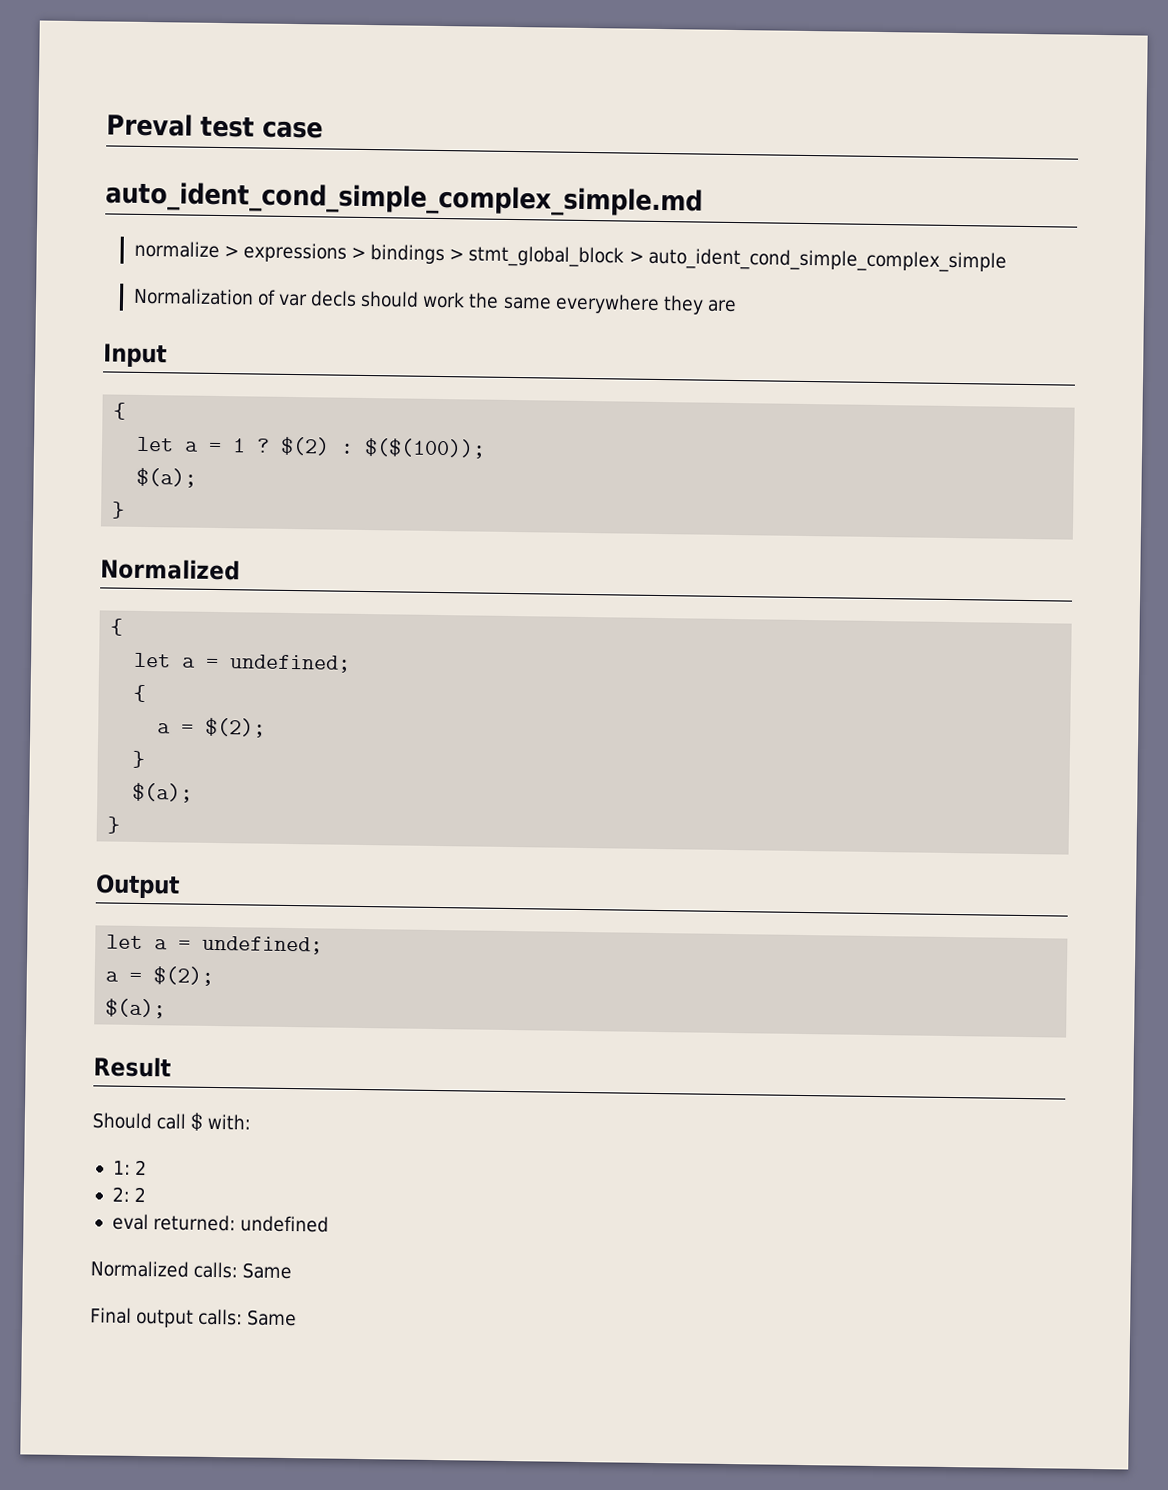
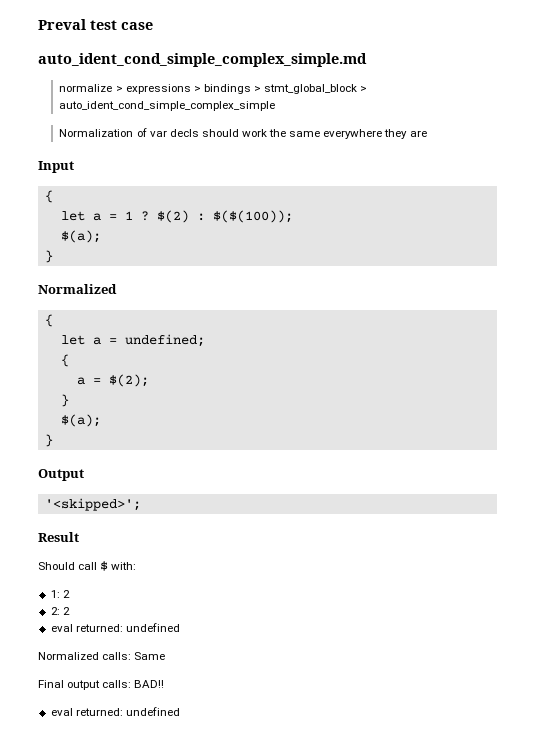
[106,934,324,955] [105,966,215,986] [105,998,167,1019] let a = undefined; // a = $(2); // $(a); -> [44,498,141,511] '<skipped>';
[247,1309,298,1327] Same -> [134,680,165,688] [50,707,180,716] BAD!! // eval returned: undefined

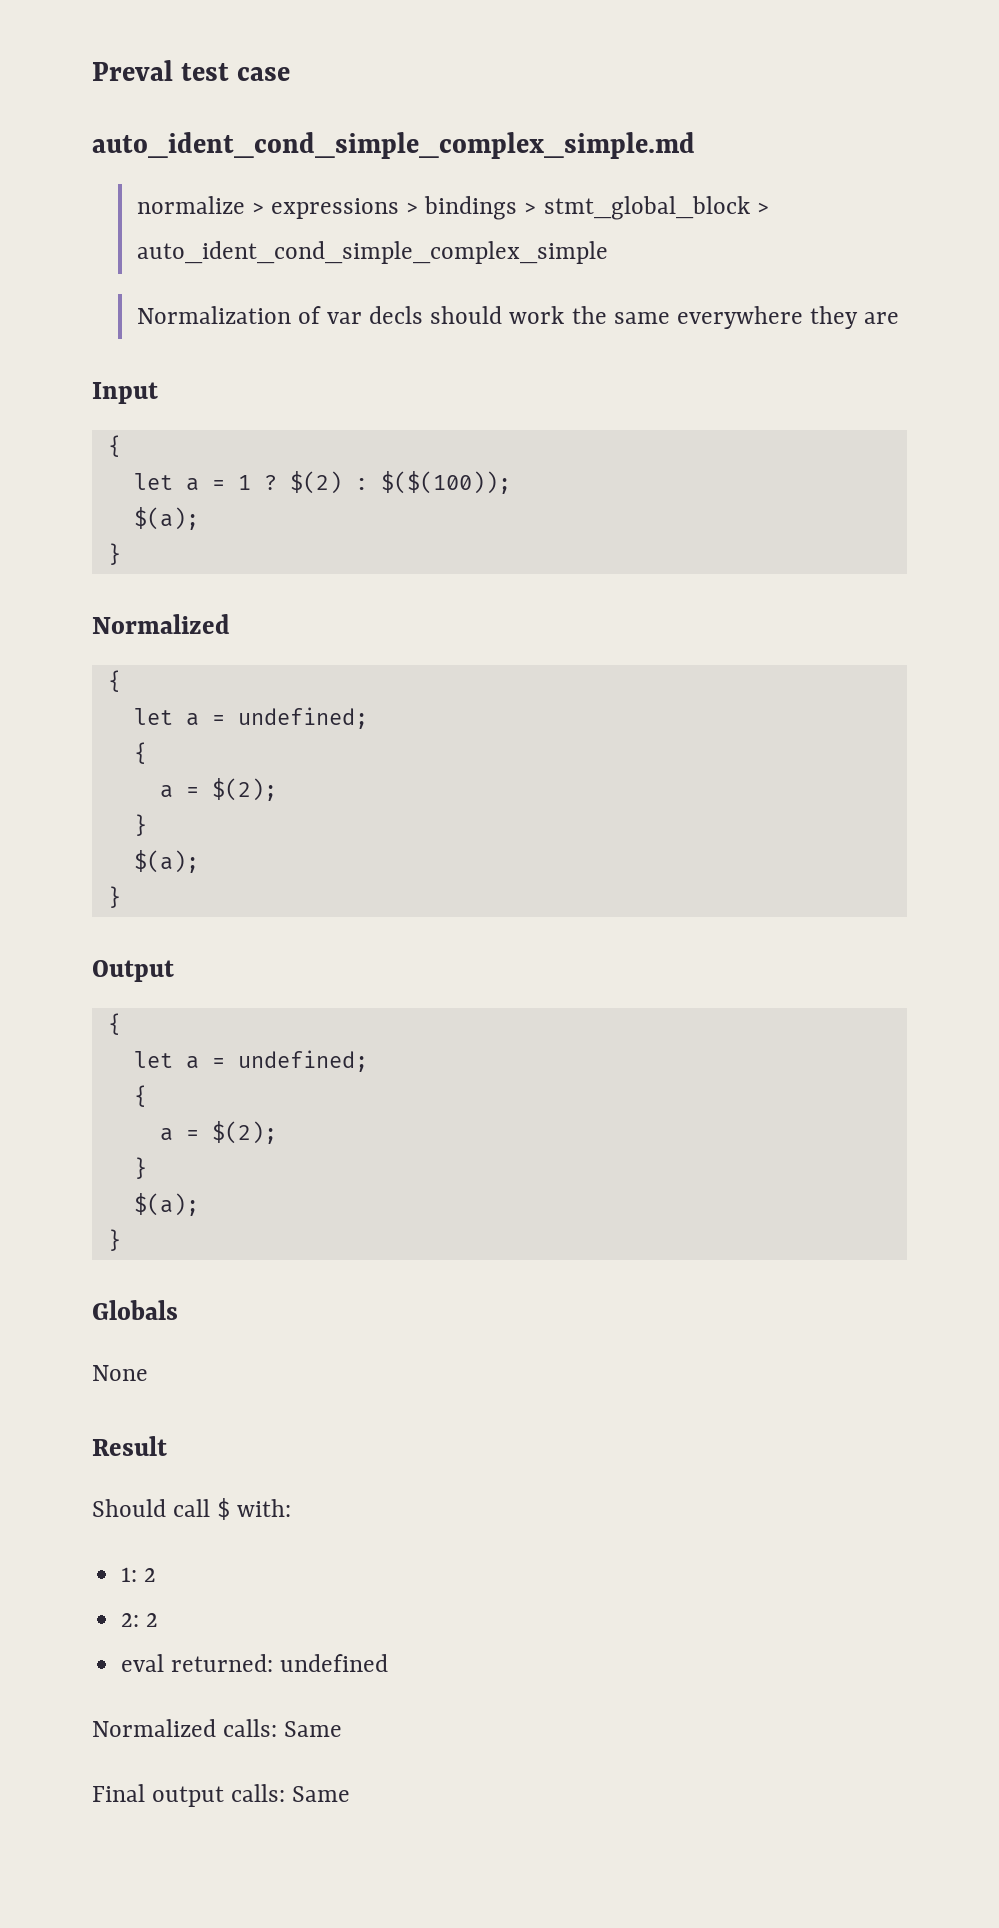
[44,498,141,511] '<skipped>'; -> [107,1013,121,1035] [133,1050,368,1072] [133,1085,147,1107] [159,1121,277,1144] [133,1157,147,1179] [133,1193,199,1216] [107,1229,121,1251] [92,1300,178,1320] [92,1365,148,1381] { // let a = undefined; // { // a = $(2); // } // $(a); // } // Globals // None
[134,680,165,688] [50,707,180,716] BAD!! // eval returned: undefined -> [292,1786,351,1802] Same

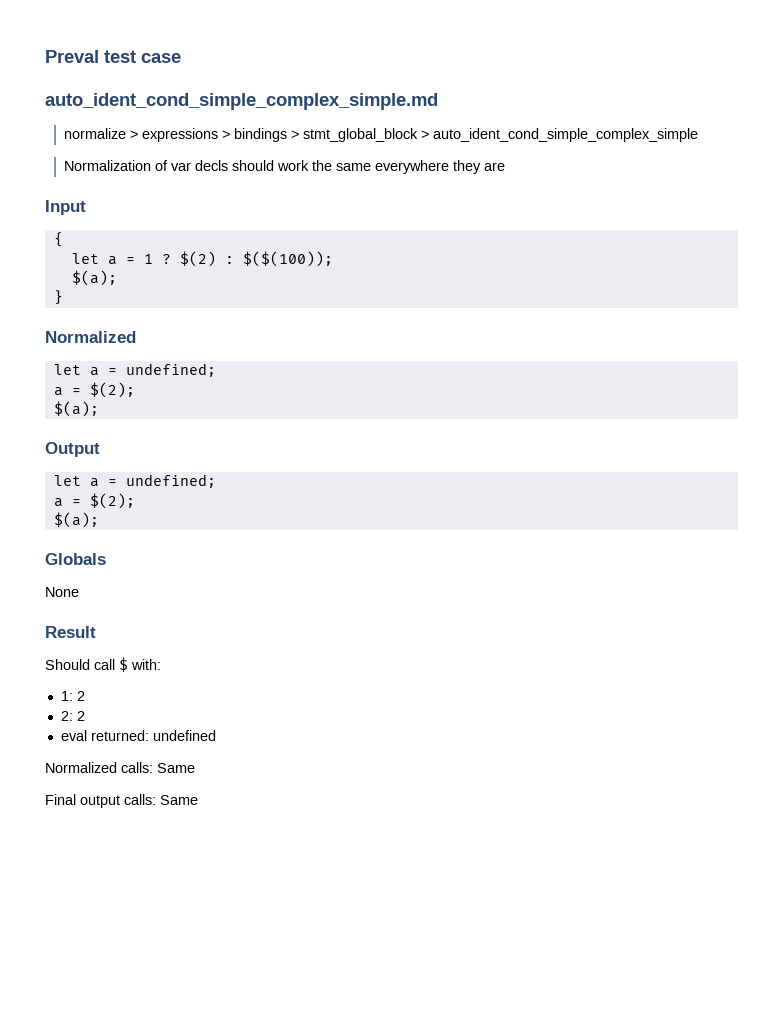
[107,670,121,692] [133,707,368,729] [133,742,147,764] [159,778,277,801] [133,814,147,836] [133,850,199,873] [107,886,121,908] [92,960,174,982] [107,1013,121,1035] [133,1050,368,1072] [133,1085,147,1107] [159,1121,277,1144] [133,1157,147,1179] [133,1193,199,1216] [107,1229,121,1251] { // let a = undefined; // { // a = $(2); // } // $(a); // } // Output // { // let a = undefined; // { // a = $(2); // } // $(a); // } -> [53,363,216,377] [53,382,135,398] [53,401,99,417] [45,442,100,457] [53,474,216,488] [53,493,135,509] [53,512,99,528] let a = undefined; // a = $(2); // $(a); // Output // let a = undefined; // a = $(2); // $(a);

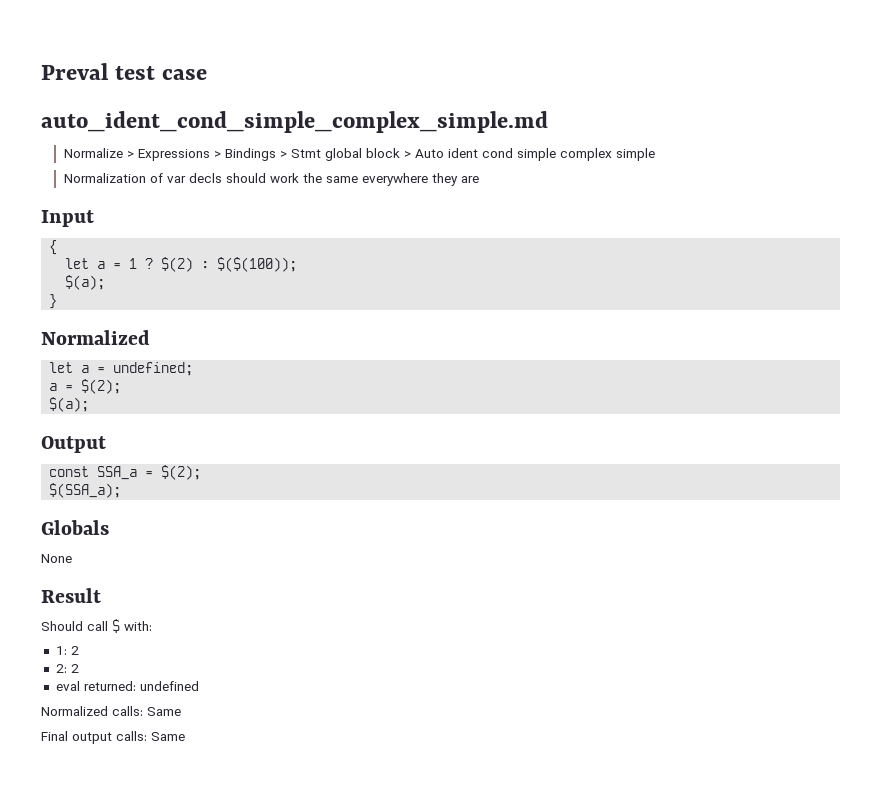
[64,128,699,142] normalize > expressions > bindings > stmt_global_block > auto_ident_cond_simple_complex_simple -> [63,148,655,161] Normalize > Expressions > Bindings > Stmt global block > Auto ident cond simple complex simple
[53,474,216,488] [53,493,135,509] [53,512,99,528] let a = undefined; // a = $(2); // $(a); -> [49,465,202,480] [49,483,122,498] const SSA_a = $(2); // $(SSA_a);

